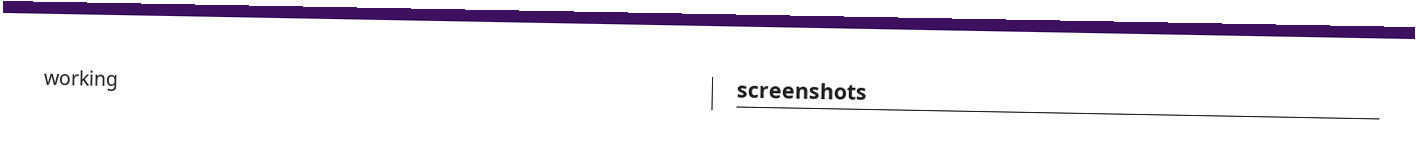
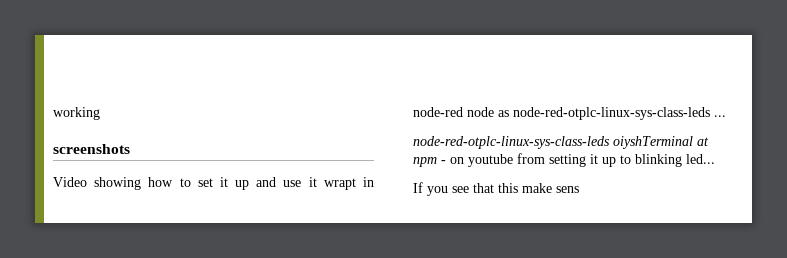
(867, 90) none -> [53,177,375,190] [413,107,726,120] [413,136,709,149] [413,153,715,167] [413,182,579,196] // Video showing how to set it up and use it wrapt in node-red node as node-red-otplc-linux-sys-class-leds ... // node-red-otplc-linux-sys-class-leds oiyshTerminal at npm - on youtube from setting it up to blinking led... // If you see that this make sens

